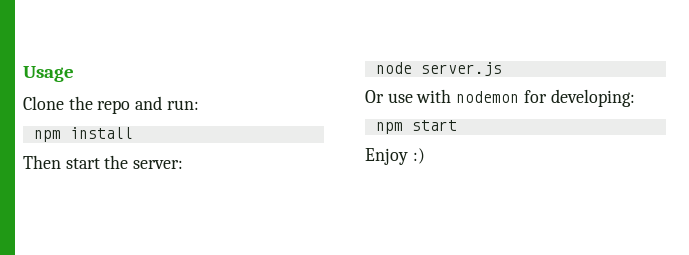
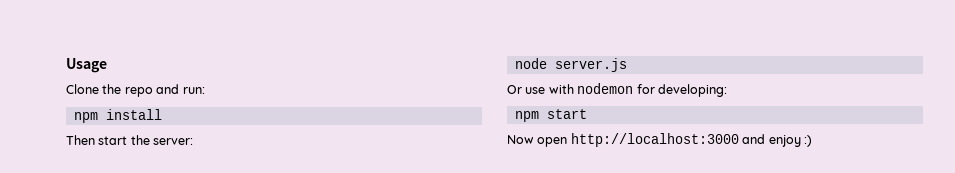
[365,148,408,165] Enjoy -> [507,133,801,147] Now open http://localhost:3000 and enjoy

